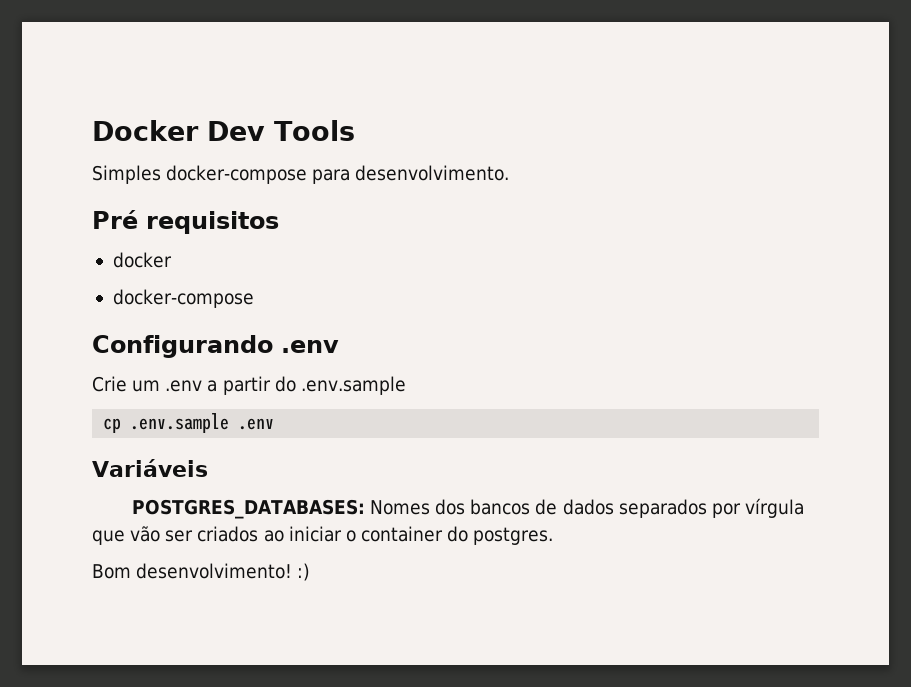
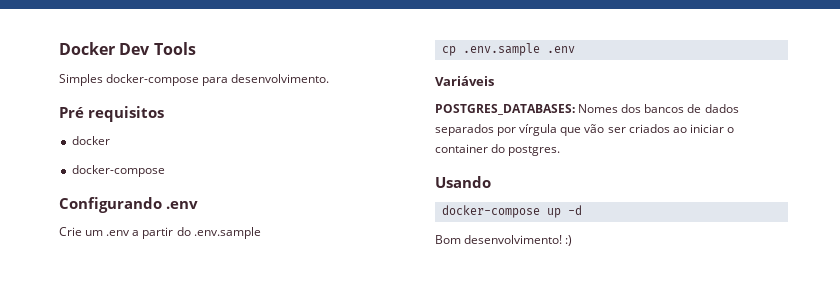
(554, 536) none -> [435,176,491,188] [441,205,582,218] // Usando // docker-compose up -d

